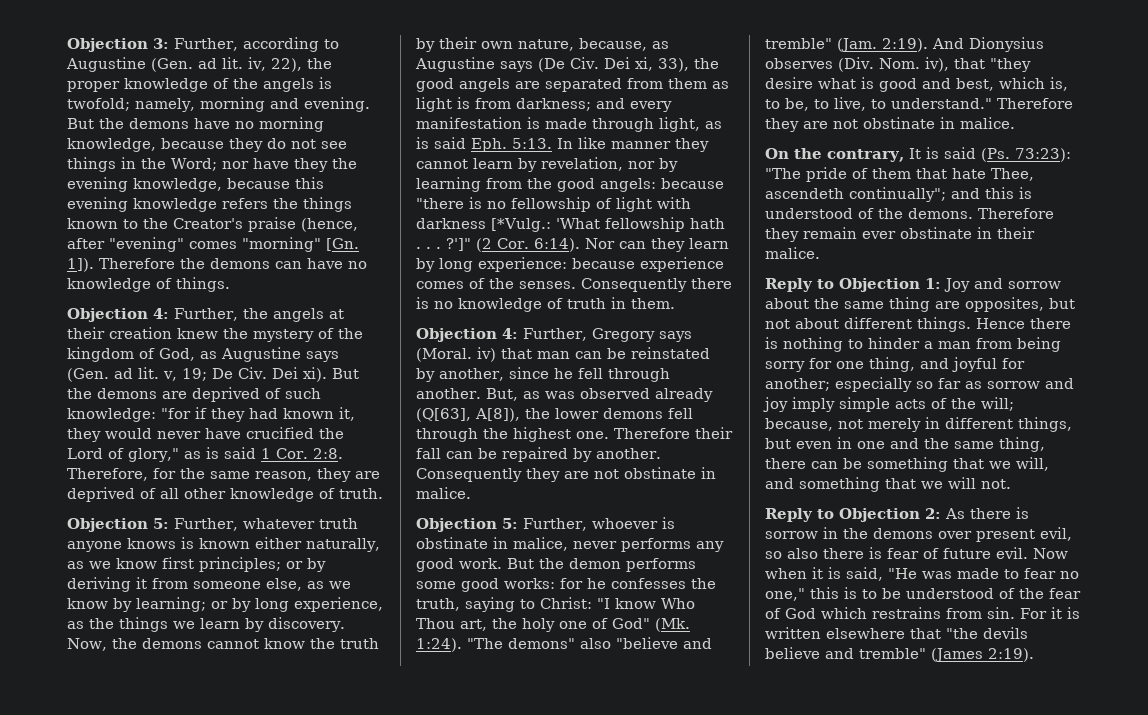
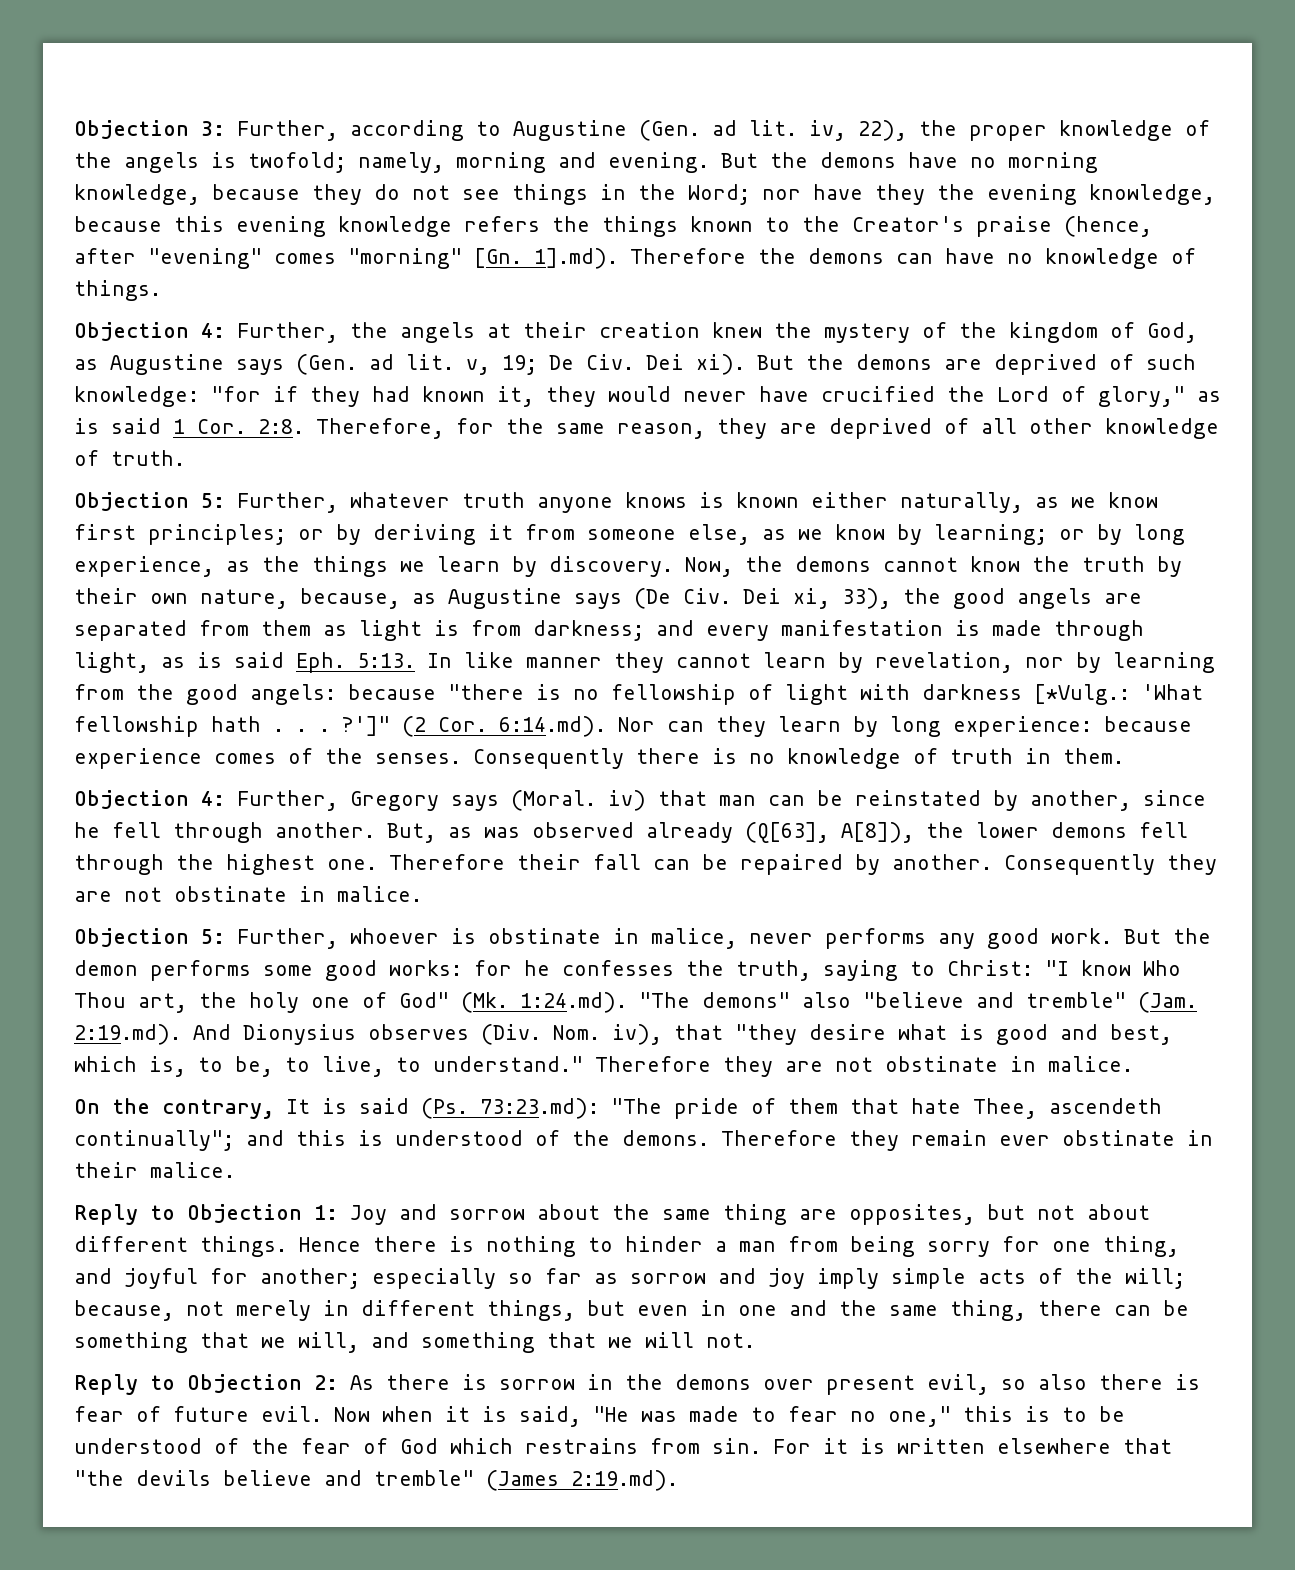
[67,258,94,272] 1]). -> [534,248,618,269] 1].md).
[533,238,580,252] 6:14). -> [499,716,606,737] 6:14.md).
[416,638,462,652] 1:24). -> [520,992,627,1013] 1:24.md).
[882,38,928,52] 2:19). -> [74,1024,181,1045] 2:19.md).
[1014,148,1071,162] 73:23): -> [480,1098,599,1119] 73:23.md):
[988,648,1034,662] 2:19). -> [571,1470,678,1491] 2:19.md).

